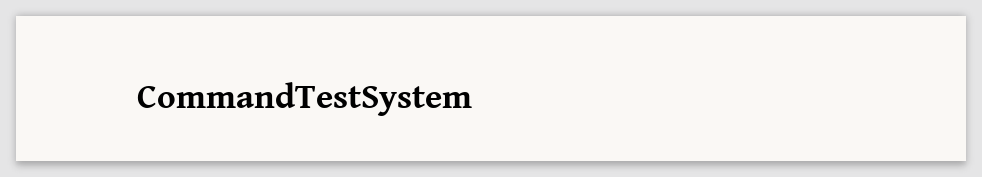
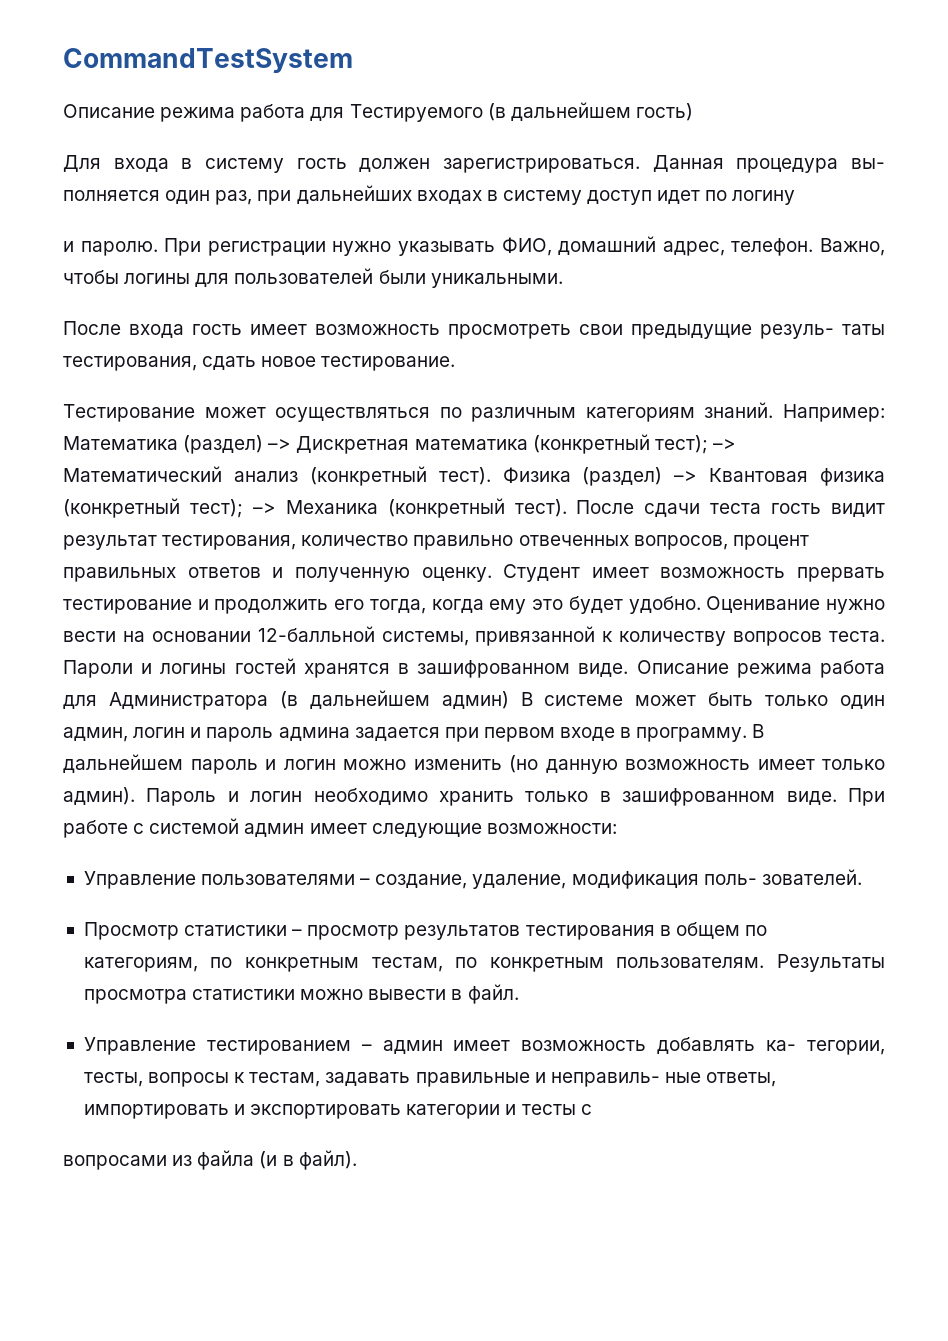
(472, 99) none -> [63,102,693,122] [63,155,885,173] [63,185,796,205] [63,236,886,256] [63,268,563,288] [63,321,885,339] [63,356,456,371] [63,402,885,422] [63,434,736,454] [63,466,885,486] [63,498,885,518] [63,535,809,550] [63,564,885,582] [63,596,886,614] [63,626,886,646] [63,658,886,678] [63,690,885,710] [63,724,765,742] [63,754,885,774] [63,787,885,806] [63,818,617,838] [83,869,862,889] [83,922,767,940] [83,954,885,972] [83,984,519,1004] [83,1037,886,1055] [83,1072,777,1087] [83,1104,592,1119] [63,1150,357,1170] // Описание режима работа для Тестируемого (в дальнейшем гость) // Для входа в систему гость должен зарегистрироваться. Данная процедура вы- полняется один раз, при дальнейших входах в систему доступ идет по логину // и паролю. При регистрации нужно указывать ФИО, домашний адрес, телефон. Важно, чтобы логины для пользователей были уникальными. // После входа гость имеет возможность просмотреть свои предыдущие резуль- таты тестирования, сдать новое тестирование. // Тестирование может осуществляться по различным категориям знаний. Например: Математика (раздел) –> Дискретная математика (конкретный тест); –> Математический анализ (конкретный тест). Физика (раздел) –> Квантовая физика (конкретный тест); –> Механика (конкретный тест). После сдачи теста гость видит результат тестирования, количество правильно отвеченных вопросов, процент правильных ответов и полученную оценку. Студент имеет возможность прервать тестирование и продолжить его тогда, когда ему это будет удобно. Оценивание нужно вести на основании 12-балльной системы, привязанной к количеству вопросов теста. Пароли и логины гостей хранятся в зашифрованном виде. Описание режима работа для Администратора (в дальнейшем админ) В системе может быть только один админ, логин и пароль админа задается при первом входе в программу. В дальнейшем пароль и логин можно изменить (но данную возможность имеет только админ). Пароль и логин необходимо хранить только в зашифрованном виде. При работе с системой админ имеет следующие возможности: // Управление пользователями – создание, удаление, модификация поль- зователей. // Просмотр статистики – просмотр результатов тестирования в общем по категориям, по конкретным тестам, по конкретным пользователям. Результаты просмотра статистики можно вывести в файл. // Управление тестированием – админ имеет возможность добавлять ка- тегории, тесты, вопросы к тестам, задавать правильные и неправиль- ные ответы, импортировать и экспортировать категории и тесты с // вопросами из файла (и в файл).

